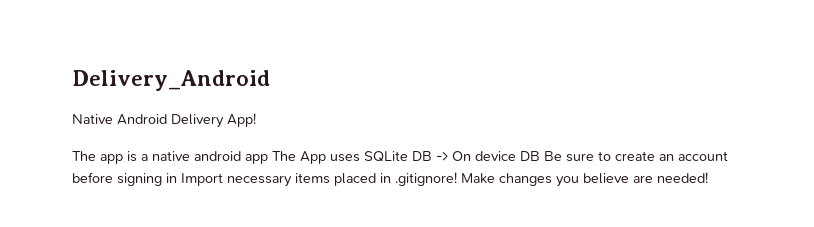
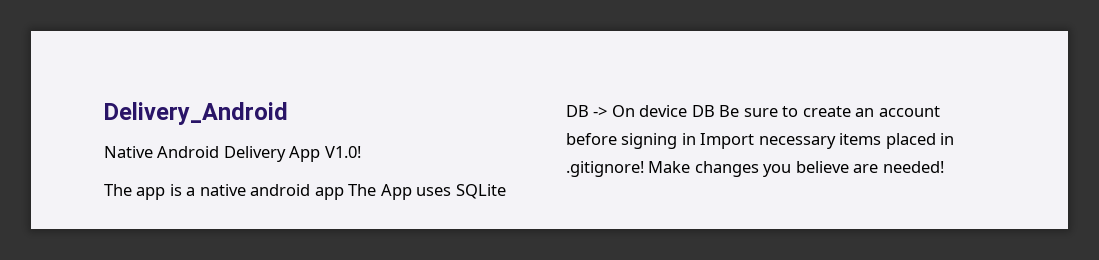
[227,113,256,127] App! -> [289,146,361,162] App V1.0!

